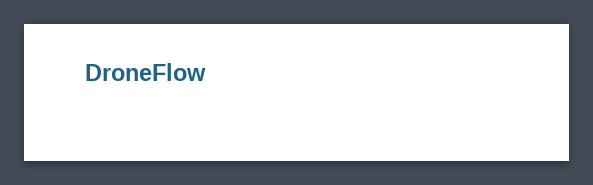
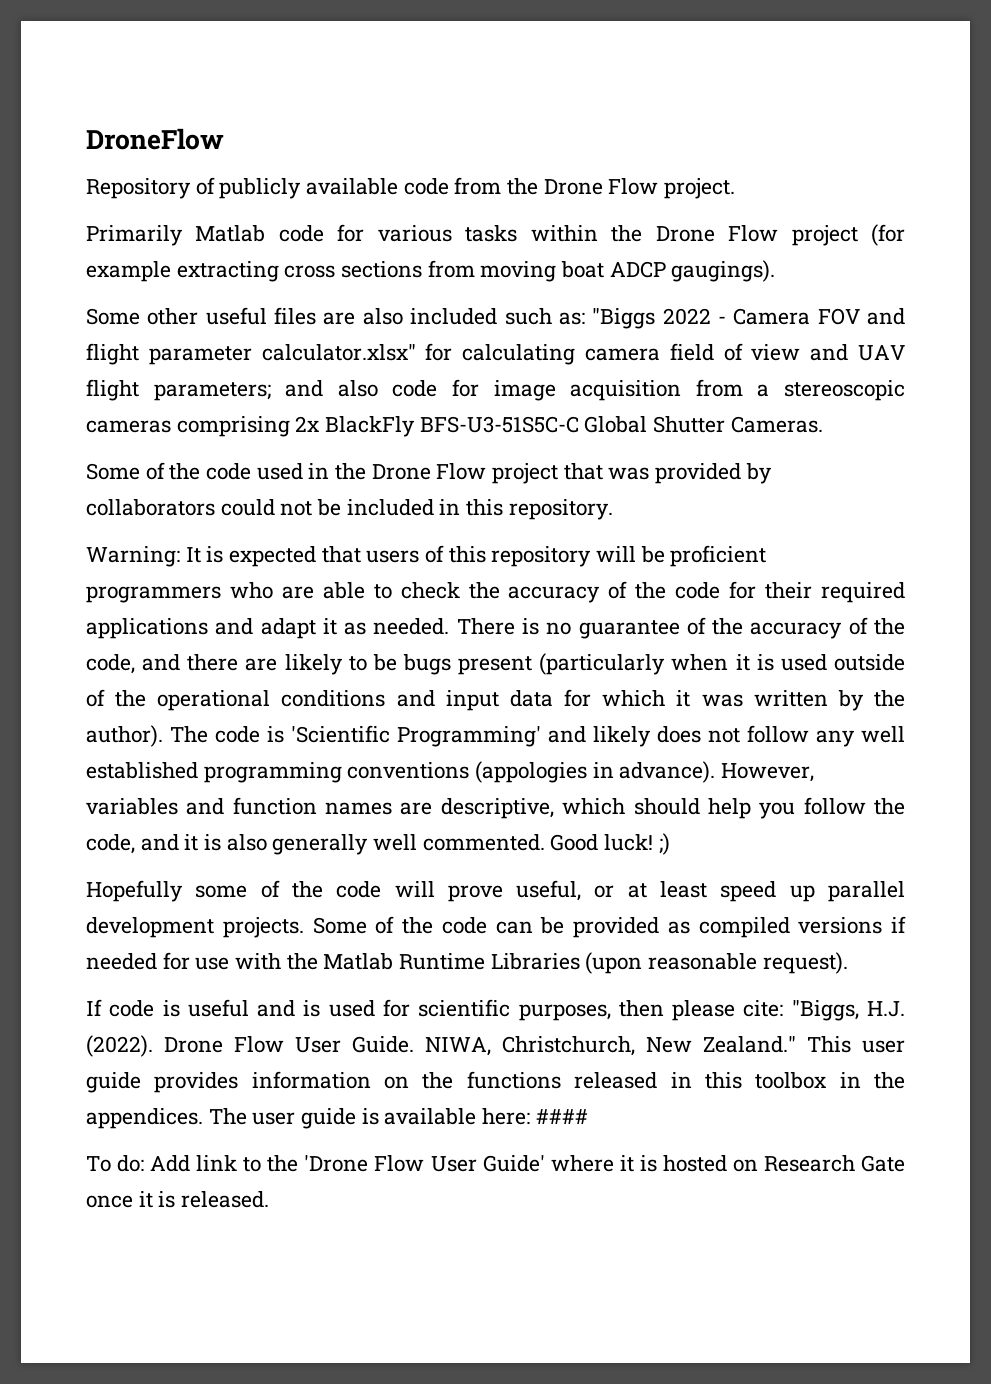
(206, 72) none -> [86,177,736,199] [86,224,906,246] [86,260,776,282] [86,307,905,329] [86,343,905,365] [86,379,906,401] [86,416,823,437] [86,462,772,484] [86,499,613,520] [86,545,767,567] [86,581,905,603] [86,617,906,639] [86,653,905,675] [86,689,906,711] [86,725,905,747] [86,761,815,783] [86,797,906,819] [86,833,670,855] [86,880,905,902] [86,916,906,938] [86,952,848,974] [86,999,906,1021] [86,1035,905,1057] [86,1071,906,1093] [86,1108,588,1129] [86,1155,905,1172] [86,1191,270,1208] // Repository of publicly available code from the Drone Flow project. // Primarily Matlab code for various tasks within the Drone Flow project (for example extracting cross sections from moving boat ADCP gaugings). // Some other useful files are also included such as: "Biggs 2022 - Camera FOV and flight parameter calculator.xlsx" for calculating camera field of view and UAV flight parameters; and also code for image acquisition from a stereoscopic cameras comprising 2x BlackFly BFS-U3-51S5C-C Global Shutter Cameras. // Some of the code used in the Drone Flow project that was provided by collaborators could not be included in this repository. // Warning: It is expected that users of this repository will be proficient programmers who are able to check the accuracy of the code for their required applications and adapt it as needed. There is no guarantee of the accuracy of the code, and there are likely to be bugs present (particularly when it is used outside of the operational conditions and input data for which it was written by the author). The code is 'Scientific Programming' and likely does not follow any well established programming conventions (appologies in advance). However, variables and function names are descriptive, which should help you follow the code, and it is also generally well commented. Good luck! ;) // Hopefully some of the code will prove useful, or at least speed up parallel development projects. Some of the code can be provided as compiled versions if needed for use with the Matlab Runtime Libraries (upon reasonable request). // If code is useful and is used for scientific purposes, then please cite: "Biggs, H.J. (2022). Drone Flow User Guide. NIWA, Christchurch, New Zealand." This user guide provides information on the functions released in this toolbox in the appendices. The user guide is available here: #### // To do: Add link to the 'Drone Flow User Guide' where it is hosted on Research Gate once it is released.

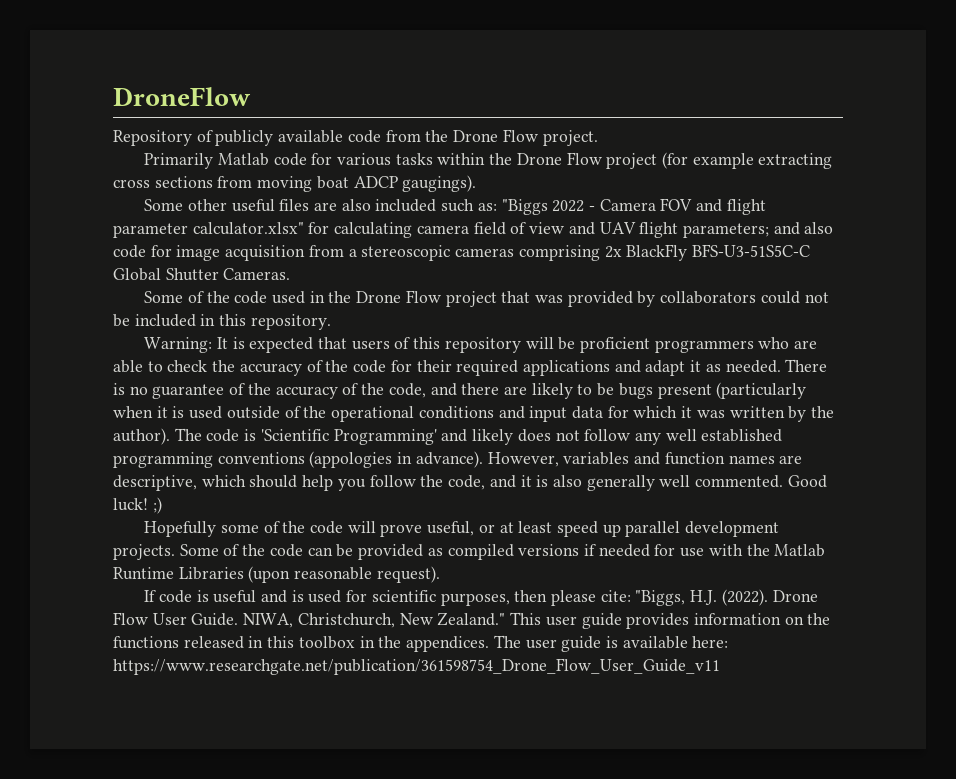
[535,1109,588,1124] [86,1155,905,1172] [86,1191,270,1208] #### // To do: Add link to the 'Drone Flow User Guide' where it is hosted on Research Gate once it is released. -> [113,658,720,675] https://www.researchgate.net/publication/361598754_Drone_Flow_User_Guide_v11

